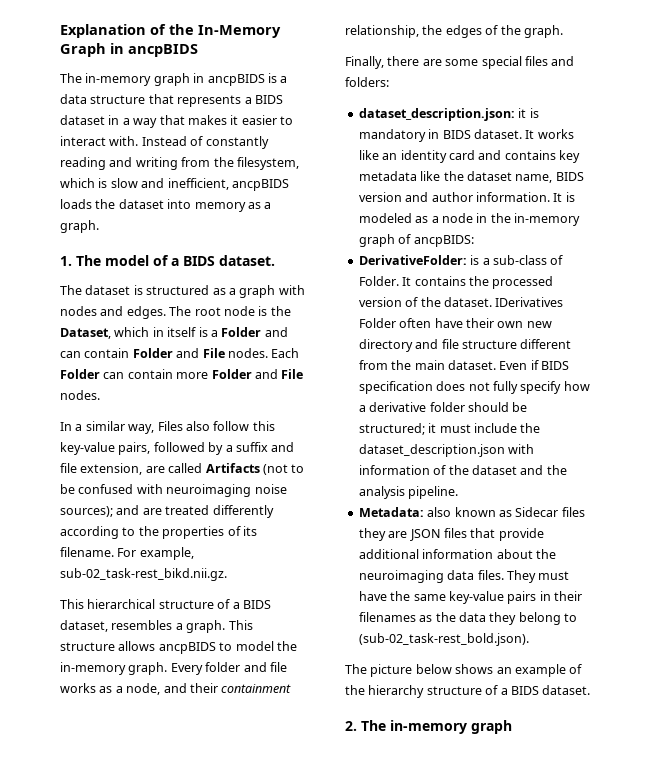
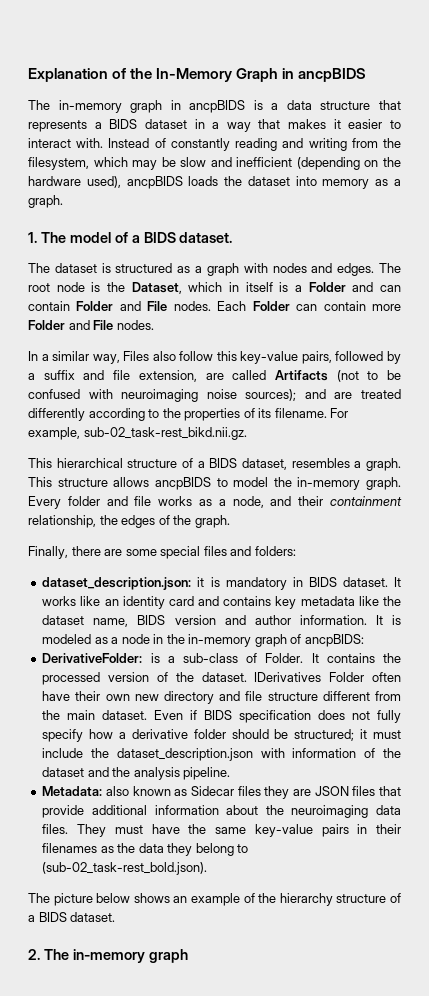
[98,178,229,190] is slow and inefficient, -> [132,157,401,170] [28,176,121,188] may be slow and inefficient (depending on the hardware used),

